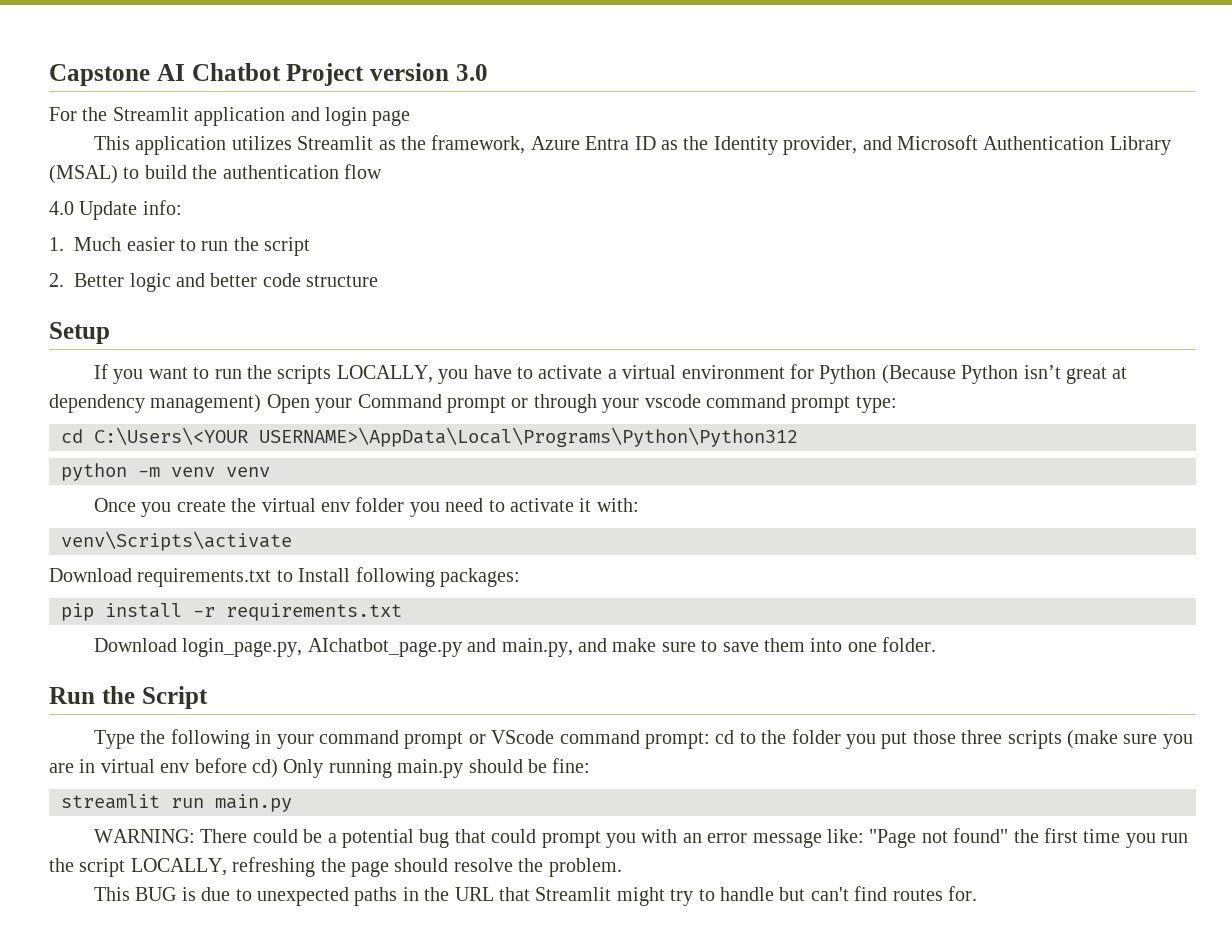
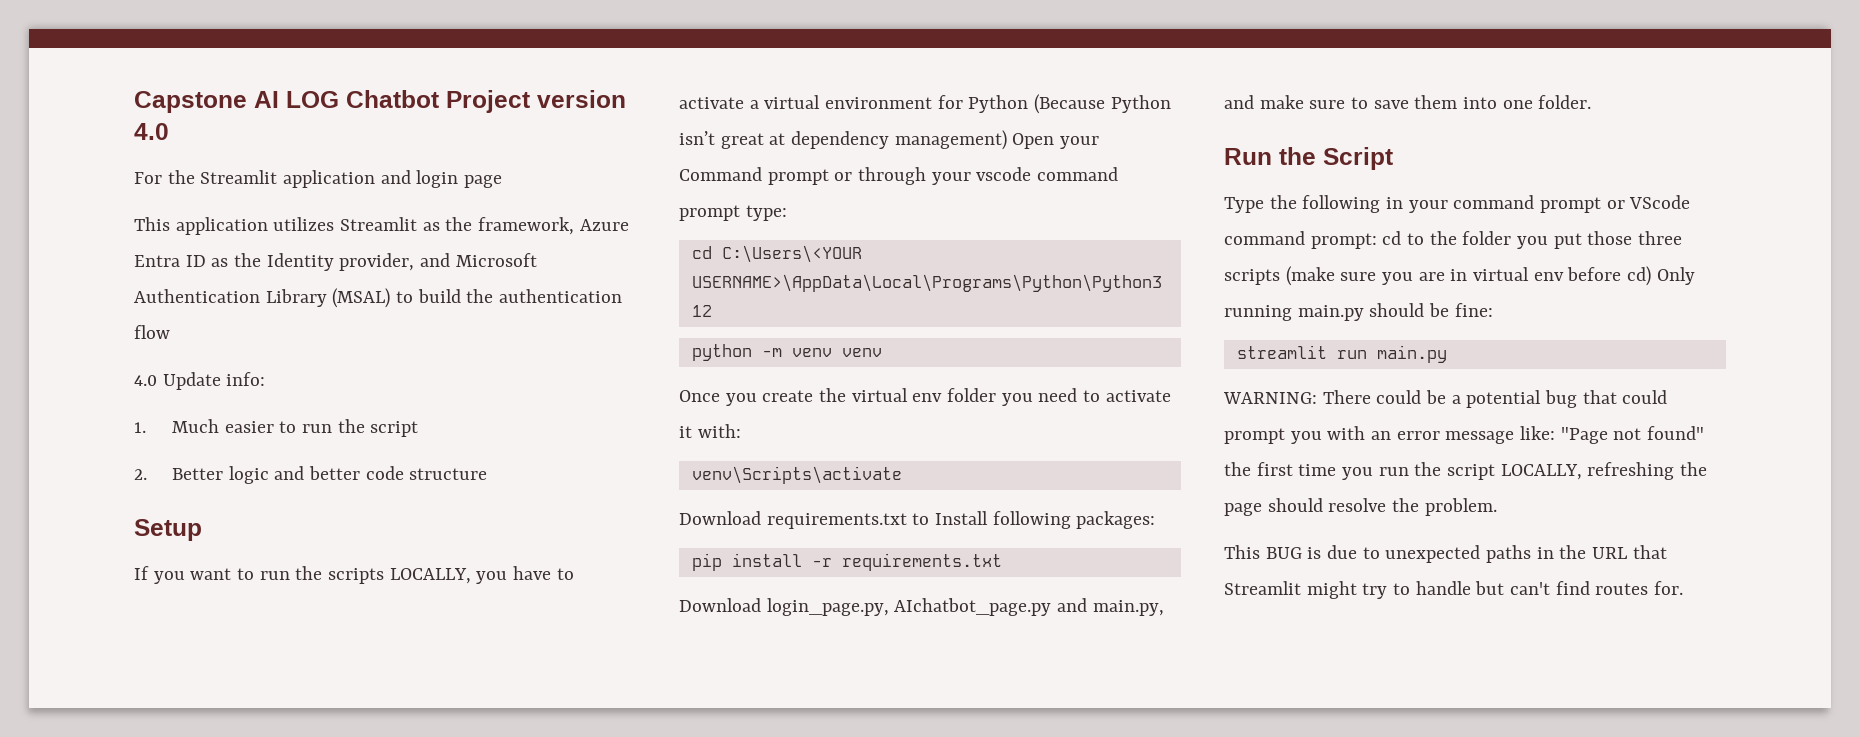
(185, 72) none -> [286,91,339,108] LOG
[455,64,488,81] 3.0 -> [134,123,169,140] 4.0

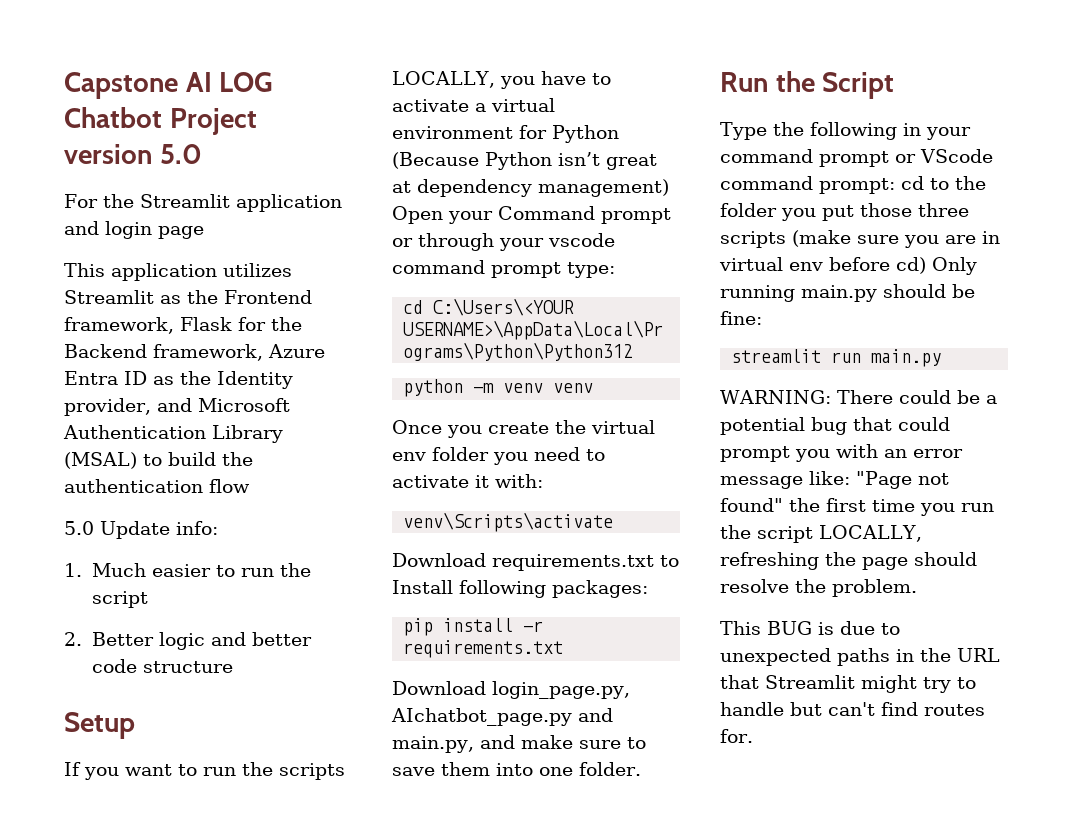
[134,123,169,140] 4.0 -> [159,144,202,164] 5.0
(473, 224) none -> [224,290,312,304] [64,317,302,334] [64,344,147,358] Frontend framework, Flask for the Backend
[134,375,157,386] 4.0 -> [64,521,94,535] 5.0

